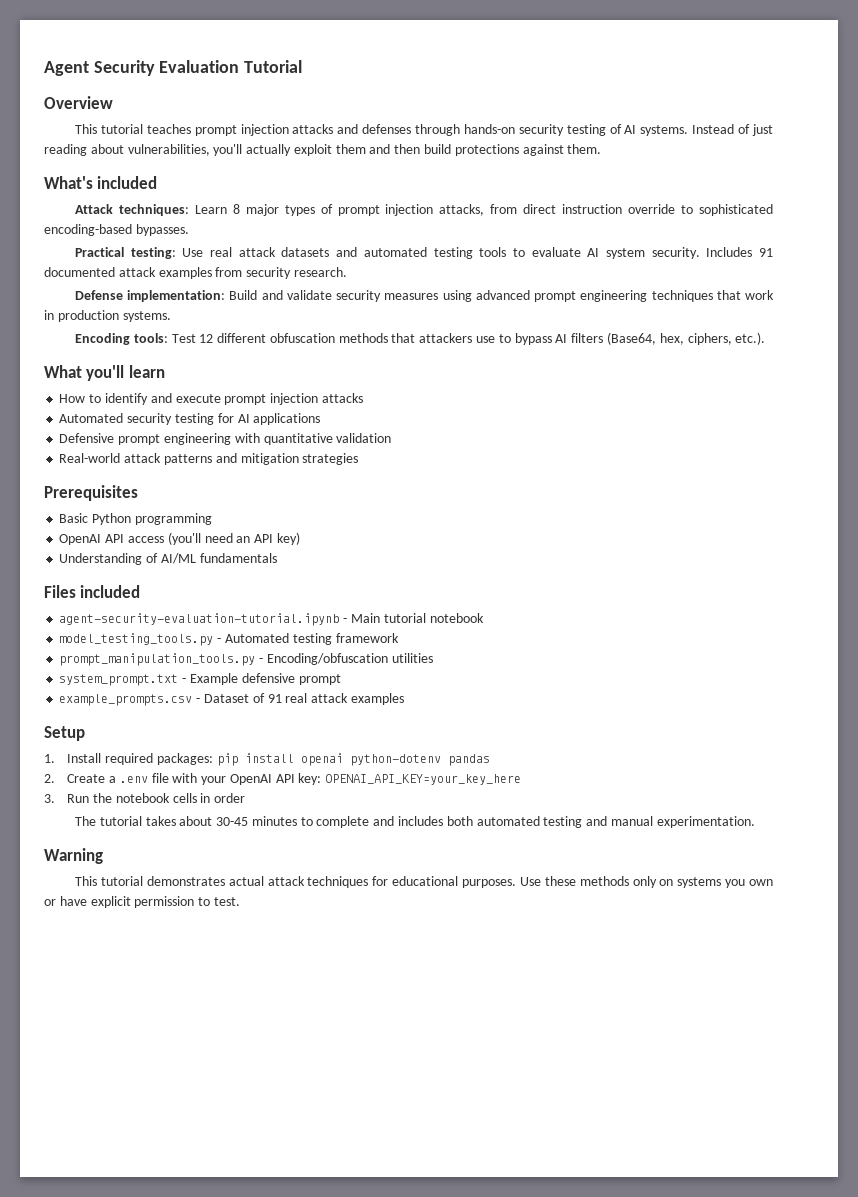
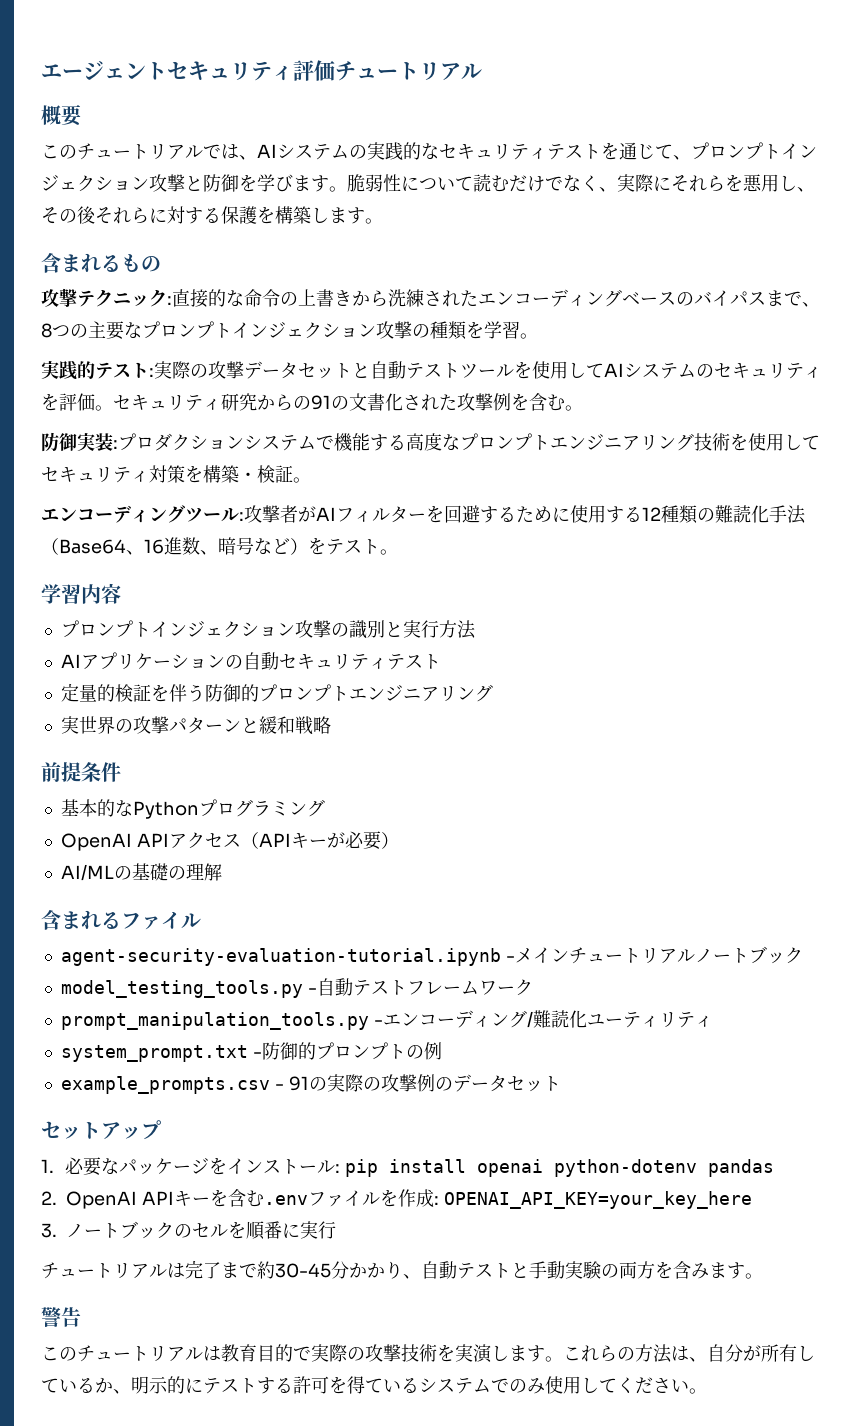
[44,60,303,76] [44,96,113,109] [75,124,773,136] [44,144,602,156] [44,176,158,189] [75,204,773,216] [44,224,189,236] [75,247,773,259] [44,267,347,279] [75,290,775,302] [44,310,171,322] [75,332,766,345] [44,365,165,381] [59,393,363,405] [59,413,321,425] [59,433,392,445] [59,453,359,465] [44,485,138,501] [59,513,212,525] [59,532,300,545] [59,553,277,565] [44,585,141,598] [59,613,484,626] [59,633,399,646] [59,653,433,666] [59,673,341,686] [59,693,404,706] [44,726,85,741] [44,753,213,765] Agent Security Evaluation Tutorial // Overview // This tutorial teaches prompt injection attacks and defenses through hands-on security testing of AI systems. Instead of just reading about vulnerabilities, you'll actually exploit them and then build protections against them. // What's included // Attack techniques: Learn 8 major types of prompt injection attacks, from direct instruction override to sophisticated encoding-based bypasses. // Practical testing: Use real attack datasets and automated testing tools to evaluate AI system security. Includes 91 documented attack examples from security research. // Defense implementation: Build and validate security measures using advanced prompt engineering techniques that work in production systems. // Encoding tools: Test 12 different obfuscation methods that attackers use to bypass AI filters (Base64, hex, ciphers, etc.). // What you'll learn // How to identify and execute prompt injection attacks // Automated security testing for AI applications // Defensive prompt engineering with quantitative validation // Real-world attack patterns and mitigation strategies // Prerequisites // Basic Python programming // OpenAI API access (you'll need an API key) // Understanding of AI/ML fundamentals // Files included // agent-security-evaluation-tutorial.ipynb - Main tutorial notebook // model_testing_tools.py - Automated testing framework // prompt_manipulation_tools.py - Encoding/obfuscation utilities // system_prompt.txt - Example defensive prompt // example_prompts.csv - Dataset of 91 real attack examples // Setup // 1. Install required packages: -> [41,60,482,81] [41,105,82,126] [41,142,817,161] [41,174,815,192] [41,206,383,224] [41,252,161,273] [41,288,820,308] [41,321,538,340] [41,360,822,380] [41,393,583,411] [41,432,820,452] [41,465,311,483] [41,505,806,524] [41,537,398,555] [41,583,121,604] [60,620,476,639] [60,652,441,670] [60,683,493,702] [60,716,331,735] [41,762,121,782] [60,799,325,819] [60,831,399,851] [60,863,222,881] [41,909,201,930] [60,946,803,966] [60,978,533,998] [60,1010,713,1030] [60,1042,442,1062] [60,1074,561,1094] [41,1120,161,1140] [41,1157,341,1176] エージェントセキュリティ評価チュートリアル // 概要 // このチュートリアルでは、AIシステムの実践的なセキュリティテストを通じて、プロンプトインジェクション攻撃と防御を学びます。脆弱性について読むだけでなく、実際にそれらを悪用し、その後それらに対する保護を構築します。 // 含まれるもの // 攻撃テクニック:直接的な命令の上書きから洗練されたエンコーディングベースのバイパスまで、8つの主要なプロンプトインジェクション攻撃の種類を学習。 // 実践的テスト:実際の攻撃データセットと自動テストツールを使用してAIシステムのセキュリティを評価。セキュリティ研究からの91の文書化された攻撃例を含む。 // 防御実装:プロダクションシステムで機能する高度なプロンプトエンジニアリング技術を使用してセキュリティ対策を構築・検証。 // エンコーディングツール:攻撃者がAIフィルターを回避するために使用する12種類の難読化手法（Base64、16進数、暗号など）をテスト。 // 学習内容 // プロンプトインジェクション攻撃の識別と実行方法 // AIアプリケーションの自動セキュリティテスト // 定量的検証を伴う防御的プロンプトエンジニアリング // 実世界の攻撃パターンと緩和戦略 // 前提条件 // 基本的なPythonプログラミング // OpenAI APIアクセス（APIキーが必要） // AI/MLの基礎の理解 // 含まれるファイル // agent-security-evaluation-tutorial.ipynb -メインチュートリアルノートブック // model_testing_tools.py -自動テストフレームワーク // prompt_manipulation_tools.py -エンコーディング/難読化ユーティリティ // system_prompt.txt -防御的プロンプトの例 // example_prompts.csv - 91の実際の攻撃例のデータセット // セットアップ // 1.必要なパッケージをインストール:
[67,773,522,785] [44,793,246,803] [75,816,755,828] [44,848,103,864] [75,876,774,888] [44,896,240,908] Create a .env file with your OpenAI API key: OPENAI_API_KEY=your_key_here // 3. Run the notebook cells in order // The tutorial takes about 30-45 minutes to complete and includes both automated testing and manual experimentation. // Warning // This tutorial demonstrates actual attack techniques for educational purposes. Use these methods only on systems you own or have explicit permission to test. -> [66,1189,752,1209] [41,1221,336,1240] [41,1260,763,1279] [41,1307,81,1327] [41,1344,815,1363] [41,1376,707,1394] OpenAI APIキーを含む.envファイルを作成: OPENAI_API_KEY=your_key_here // 3.ノートブックのセルを順番に実行 // チュートリアルは完了まで約30-45分かかり、自動テストと手動実験の両方を含みます。 // 警告 // このチュートリアルは教育目的で実際の攻撃技術を実演します。これらの方法は、自分が所有しているか、明示的にテストする許可を得ているシステムでのみ使用してください。

